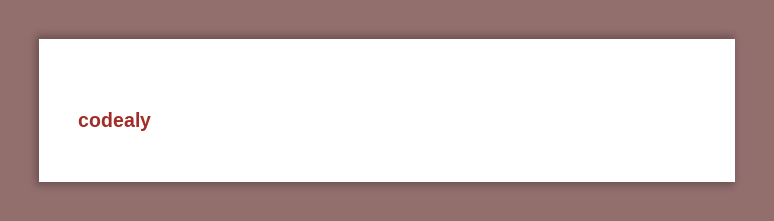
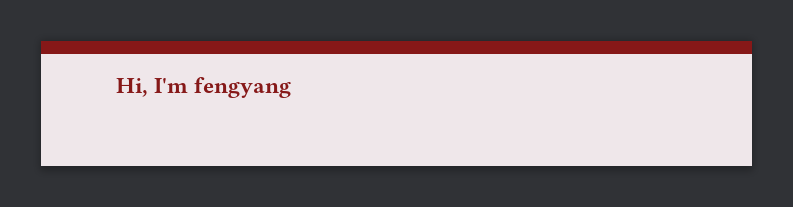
[78,112,151,131] codealy -> [116,77,292,98] Hi, I'm fengyang

